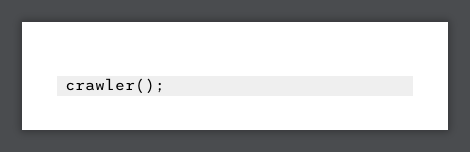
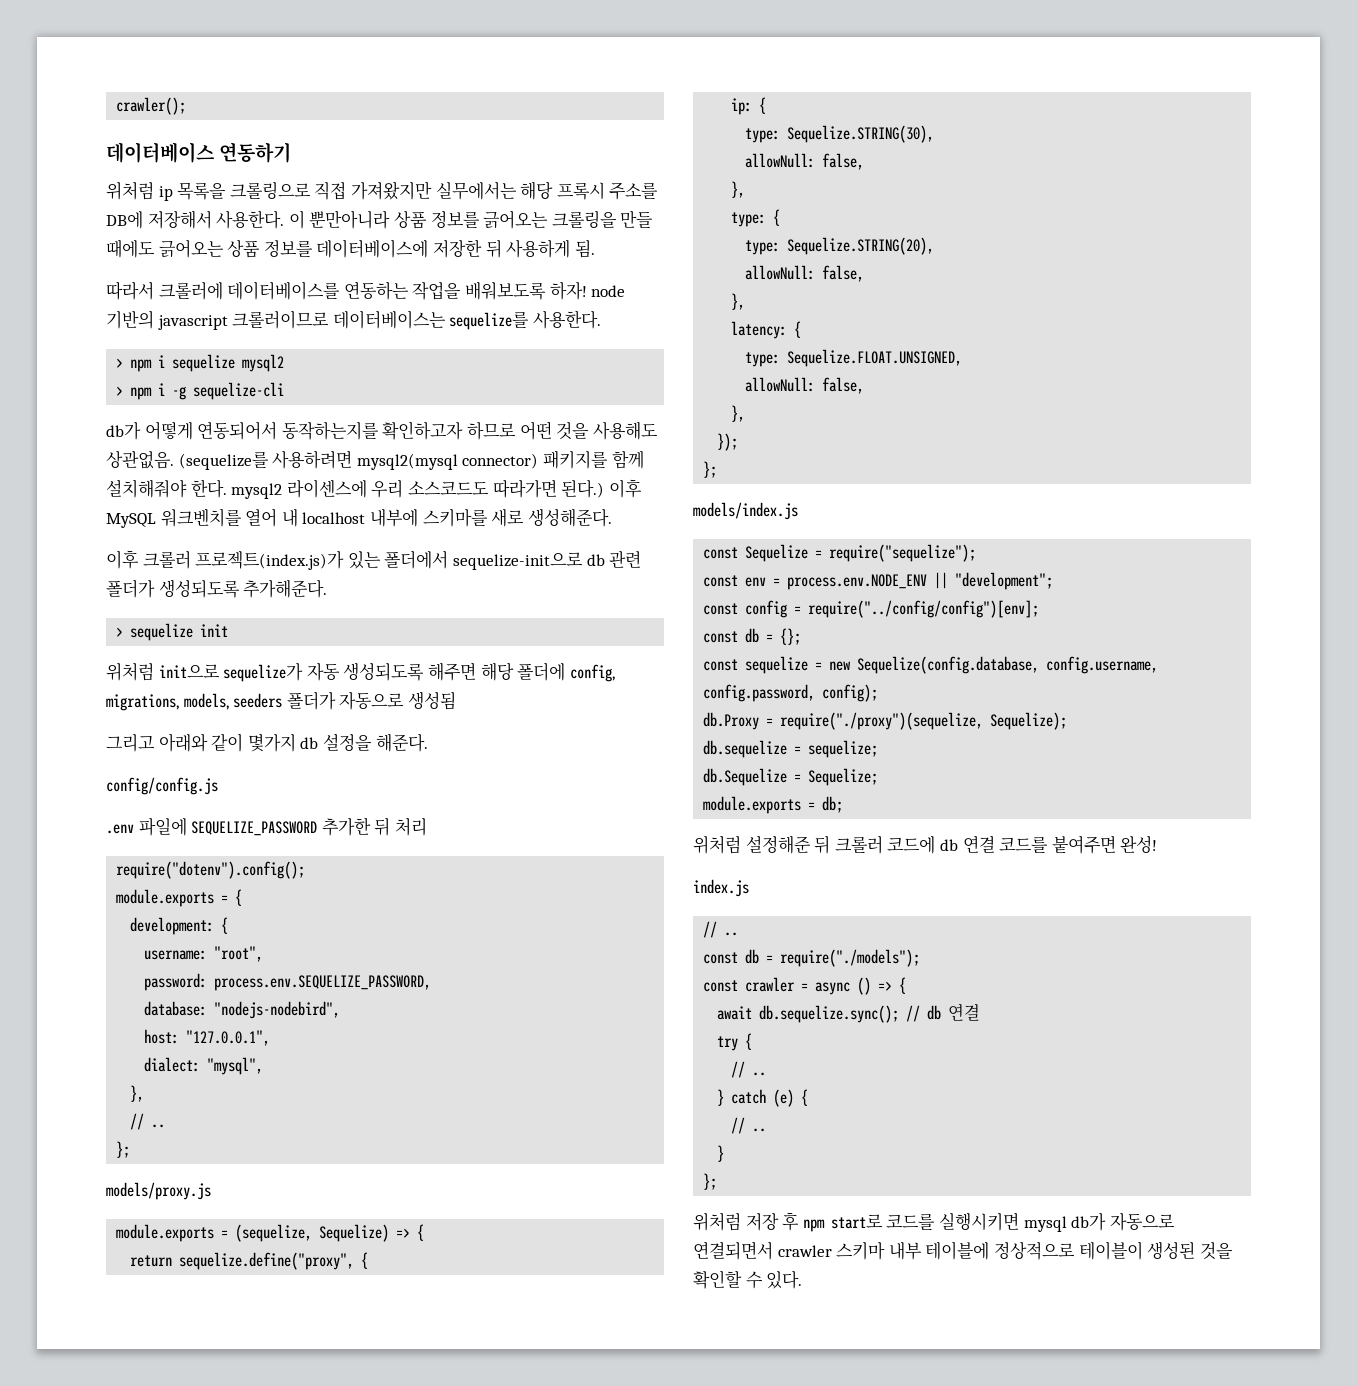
(166, 86) none -> [106,142,292,163] [106,181,659,201] [106,210,654,229] [106,239,595,258] [106,281,626,300] [106,310,601,330] [116,354,285,372] [116,382,285,400] [106,421,658,440] [106,450,644,470] [106,479,642,499] [106,508,612,528] [106,550,642,570] [106,579,328,598] [116,623,229,641] [106,662,615,682] [106,691,456,711] [106,733,428,752] [106,777,218,795] [106,817,427,836] [116,861,306,879] [116,889,243,907] [130,917,229,935] [144,946,264,962] [144,973,432,991] [144,1001,341,1019] [144,1029,271,1046] [144,1057,264,1075] [130,1085,145,1102] [130,1113,166,1130] [116,1141,131,1158] [106,1182,211,1200] [116,1224,425,1242] [130,1252,369,1270] [731,97,767,115] [745,125,935,143] [745,153,865,170] [731,181,746,198] [731,209,781,227] [745,237,935,255] [745,265,865,282] [731,293,746,310] [731,321,802,339] [745,349,963,367] [745,377,865,394] [731,405,746,422] [717,433,739,451] [703,461,718,478] [693,502,798,520] [703,544,977,562] [703,572,1054,590] [703,600,1040,618] [703,628,802,645] [703,656,1159,674] [703,684,879,702] [703,712,1068,730] [703,740,879,758] [703,768,879,786] [703,796,844,814] [693,835,1158,854] [693,879,749,897] [703,921,739,938] [703,949,921,967] [703,977,907,995] [717,1003,981,1023] [717,1033,753,1051] [731,1061,767,1078] [717,1089,809,1107] [731,1117,767,1134] [717,1145,725,1162] [703,1173,718,1190] [693,1212,1175,1232] [693,1241,1233,1260] [693,1270,803,1289] // 데이터베이스 연동하기 // 위처럼 ip 목록을 크롤링으로 직접 가져왔지만 실무에서는 해당 프록시 주소를 DB에 저장해서 사용한다. 이 뿐만아니라 상품 정보를 긁어오는 크롤링을 만들 때에도 긁어오는 상품 정보를 데이터베이스에 저장한 뒤 사용하게 됨. // 따라서 크롤러에 데이터베이스를 연동하는 작업을 배워보도록 하자! node 기반의 javascript 크롤러이므로 데이터베이스는 sequelize를 사용한다. // > npm i sequelize mysql2 // > npm i -g sequelize-cli // db가 어떻게 연동되어서 동작하는지를 확인하고자 하므로 어떤 것을 사용해도 상관없음. (sequelize를 사용하려면 mysql2(mysql connector) 패키지를 함께 설치해줘야 한다. mysql2 라이센스에 우리 소스코드도 따라가면 된다.) 이후 MySQL 워크벤치를 열어 내 localhost 내부에 스키마를 새로 생성해준다. // 이후 크롤러 프로젝트(index.js)가 있는 폴더에서 sequelize-init으로 db 관련 폴더가 생성되도록 추가해준다. // > sequelize init // 위처럼 init으로 sequelize가 자동 생성되도록 해주면 해당 폴더에 config, migrations, models, seeders 폴더가 자동으로 생성됨 // 그리고 아래와 같이 몇가지 db 설정을 해준다. // config/config.js // .env 파일에 SEQUELIZE_PASSWORD 추가한 뒤 처리 // require("dotenv").config(); // module.exports = { // development: { // username: "root", // password: process.env.SEQUELIZE_PASSWORD, // database: "nodejs-nodebird", // host: "127.0.0.1", // dialect: "mysql", // }, // // .. // }; // models/proxy.js // module.exports = (sequelize, Sequelize) => { // return sequelize.define("proxy", { // ip: { // type: Sequelize.STRING(30), // allowNull: false, // }, // type: { // type: Sequelize.STRING(20), // allowNull: false, // }, // latency: { // type: Sequelize.FLOAT.UNSIGNED, // allowNull: false, // }, // }); // }; // models/index.js // const Sequelize = require("sequelize"); // const env = process.env.NODE_ENV || "development"; // const config = require("../config/config")[env]; // const db = {}; // const sequelize = new Sequelize(config.database, config.username, config.password, config); // db.Proxy = require("./proxy")(sequelize, Sequelize); // db.sequelize = sequelize; // db.Sequelize = Sequelize; // module.exports = db; // 위처럼 설정해준 뒤 크롤러 코드에 db 연결 코드를 붙여주면 완성! // index.js // // .. // const db = require("./models"); // const crawler = async () => { // await db.sequelize.sync(); // db 연결 // try { // // .. // } catch (e) { // // .. // } // }; // 위처럼 저장 후 npm start로 코드를 실행시키면 mysql db가 자동으로 연결되면서 crawler 스키마 내부 테이블에 정상적으로 테이블이 생성된 것을 확인할 수 있다.

